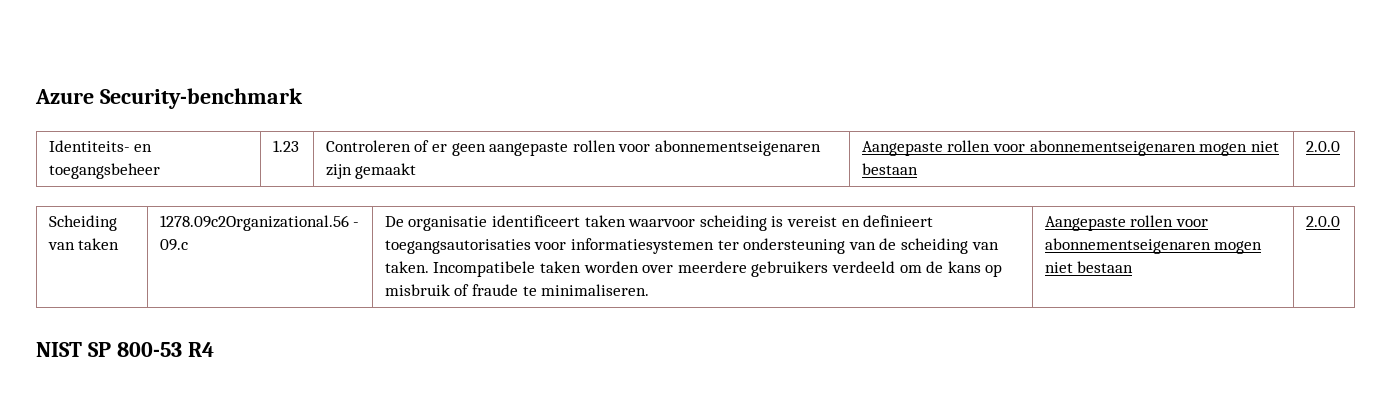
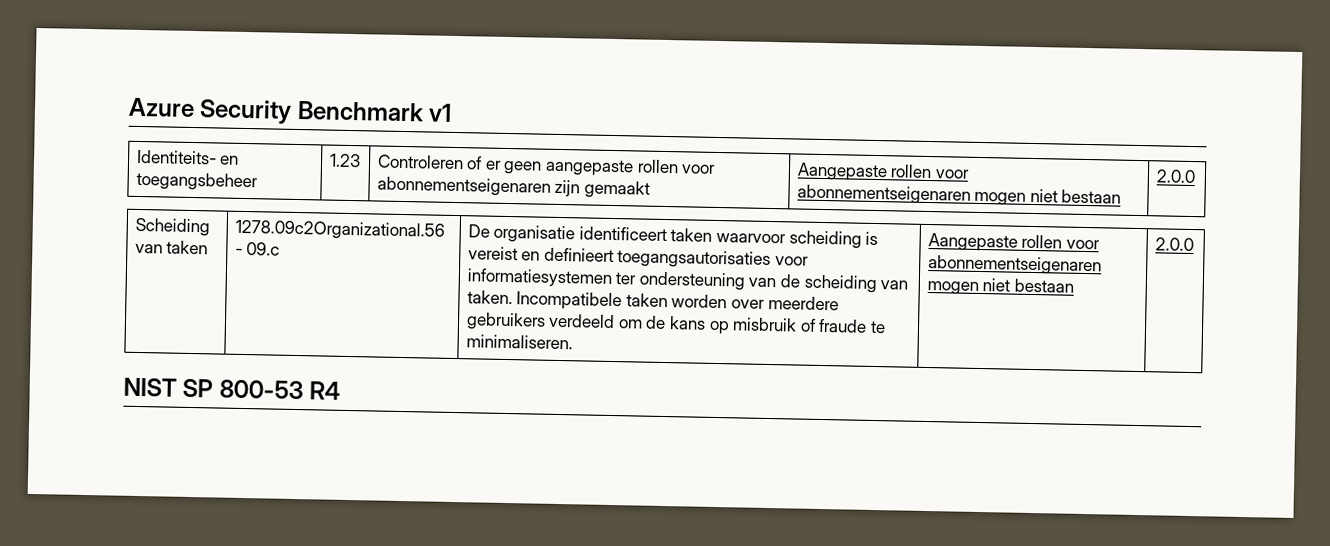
[99,88,303,109] Security-benchmark -> [199,99,453,124] Security Benchmark v1

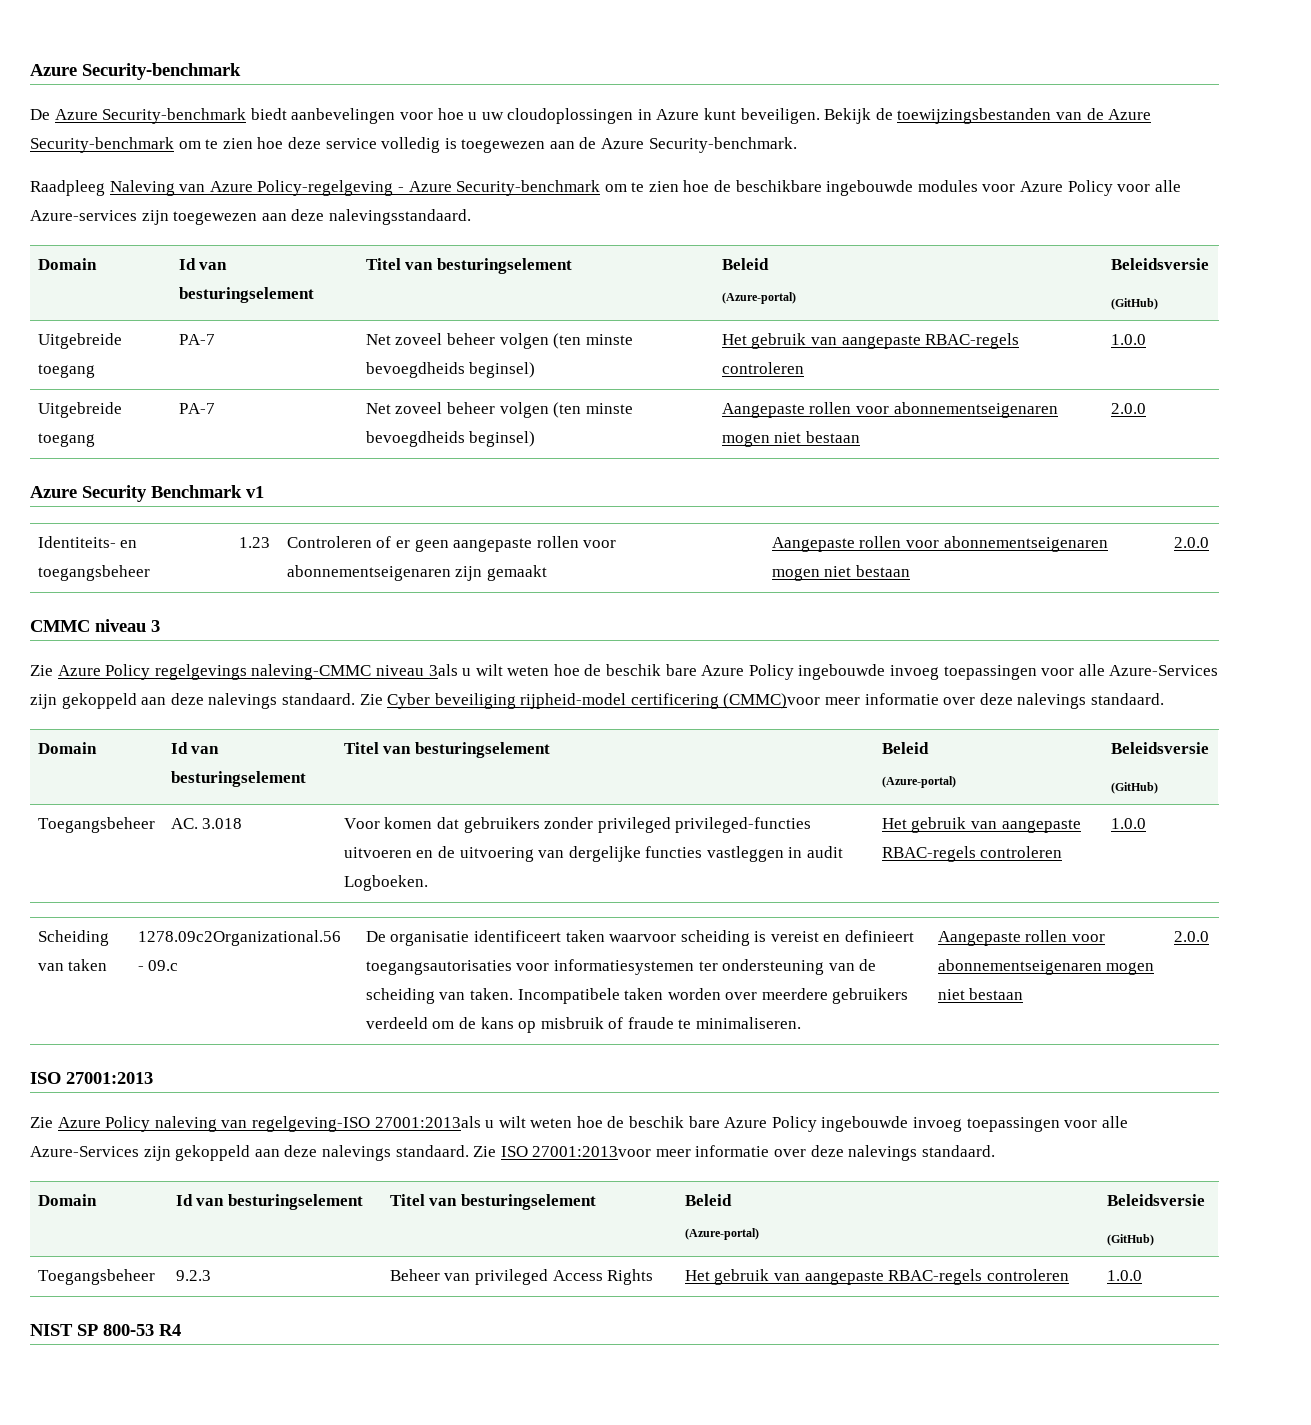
[128,97,195,118] Azure -> [30,63,241,80] [30,108,1152,124] [30,137,797,153] [30,180,1181,196] [30,209,471,225] [37,258,97,270] [178,258,228,270] [178,287,314,303] [365,258,572,274] [721,258,769,270] [721,292,796,304] [1110,258,1209,270] [1110,298,1158,310] [37,333,122,349] [37,364,95,378] [178,334,215,345] [365,333,633,349] [365,362,536,378] [721,333,1020,349] [721,362,804,374] [1110,334,1146,345] [37,402,122,418] [37,433,95,447] [178,403,215,414] [365,402,633,418] [365,431,536,447] [721,402,1058,418] [721,431,860,447] [1110,403,1146,414] [30,486,77,498] Azure Security-benchmark // De Azure Security-benchmark biedt aanbevelingen voor hoe u uw cloudoplossingen in Azure kunt beveiligen. Bekijk de toewijzingsbestanden van de Azure Security-benchmark om te zien hoe deze service volledig is toegewezen aan de Azure Security-benchmark. // Raadpleeg Naleving van Azure Policy-regelgeving - Azure Security-benchmark om te zien hoe de beschikbare ingebouwde modules voor Azure Policy voor alle Azure-services zijn toegewezen aan deze nalevingsstandaard. // Domain | Id van besturingselement | Titel van besturingselement | Beleid // (Azure-portal) | Beleidsversie // (GitHub) // Uitgebreide toegang | PA-7 | Net zoveel beheer volgen (ten minste bevoegdheids beginsel) | Het gebruik van aangepaste RBAC-regels controleren | 1.0.0 // Uitgebreide toegang | PA-7 | Net zoveel beheer volgen (ten minste bevoegdheids beginsel) | Aangepaste rollen voor abonnementseigenaren mogen niet bestaan | 2.0.0 // Azure
(1196, 176) none -> [30,619,160,632] [30,664,1219,680] [30,693,1165,709] [37,742,97,754] [170,742,220,754] [170,771,306,787] [343,742,550,758] [881,742,929,754] [881,776,956,788] [1110,742,1209,754] [1110,782,1158,794] [37,817,155,833] [170,818,243,829] [343,817,812,833] [343,846,844,862] [343,875,428,891] [881,817,1081,833] [881,846,1063,862] [1110,818,1146,829] // CMMC niveau 3 // Zie Azure Policy regelgevings naleving-CMMC niveau 3als u wilt weten hoe de beschik bare Azure Policy ingebouwde invoeg toepassingen voor alle Azure-Services zijn gekoppeld aan deze nalevings standaard. Zie Cyber beveiliging rijpheid-model certificering (CMMC)voor meer informatie over deze nalevings standaard. // Domain | Id van besturingselement | Titel van besturingselement | Beleid // (Azure-portal) | Beleidsversie // (GitHub) // Toegangsbeheer | AC. 3.018 | Voor komen dat gebruikers zonder privileged privileged-functies uitvoeren en de uitvoering van dergelijke functies vastleggen in audit Logboeken. | Het gebruik van aangepaste RBAC-regels controleren | 1.0.0
(1194, 244) none -> [30,1072,153,1084] [30,1116,1128,1132] [30,1145,995,1161] [37,1194,97,1206] [175,1194,363,1210] [389,1194,596,1210] [684,1194,732,1206] [684,1228,759,1240] [1106,1194,1205,1206] [1106,1234,1154,1246] [37,1269,155,1285] [175,1270,211,1281] [389,1269,654,1285] [684,1269,1069,1285] [1106,1270,1142,1281] // ISO 27001:2013 // Zie Azure Policy naleving van regelgeving-ISO 27001:2013als u wilt weten hoe de beschik bare Azure Policy ingebouwde invoeg toepassingen voor alle Azure-Services zijn gekoppeld aan deze nalevings standaard. Zie ISO 27001:2013voor meer informatie over deze nalevings standaard. // Domain | Id van besturingselement | Titel van besturingselement | Beleid // (Azure-portal) | Beleidsversie // (GitHub) // Toegangsbeheer | 9.2.3 | Beheer van privileged Access Rights | Het gebruik van aangepaste RBAC-regels controleren | 1.0.0

